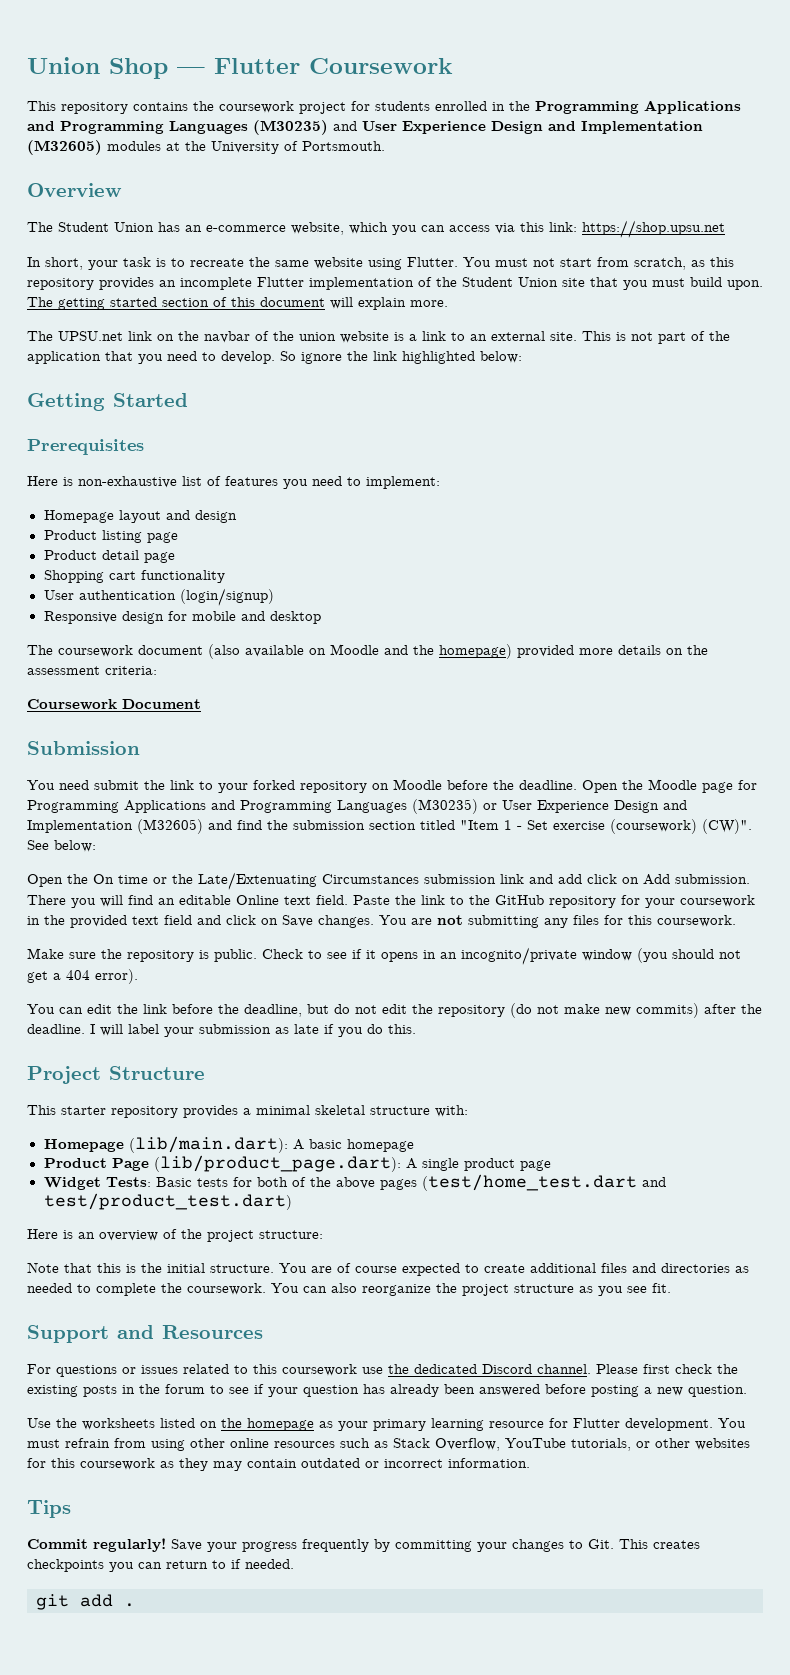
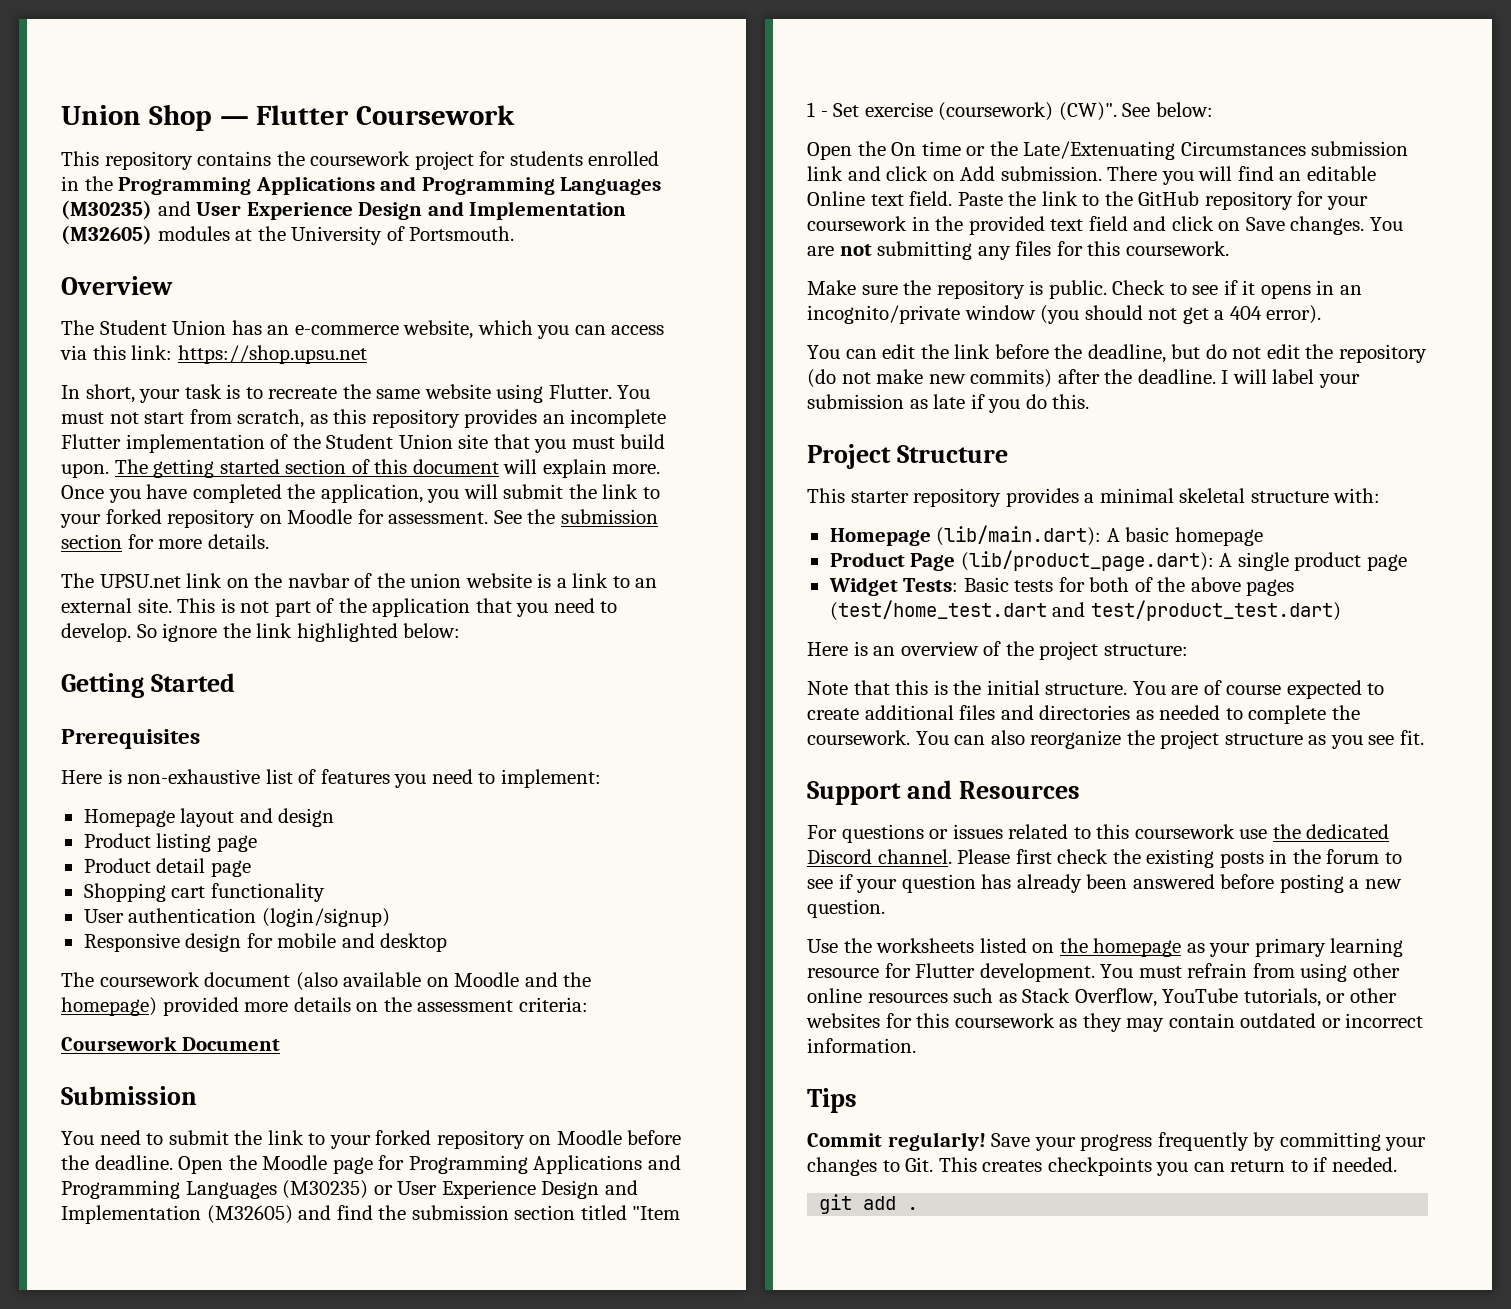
(448, 303) none -> [61,484,660,503] [60,509,658,528] [61,534,269,549] Once you have completed the application, you will submit the link to your forked repository on Moodle for assessment. See the submission section for more details.
(89, 785) none -> [146,1133,164,1145] to
[558,874,582,884] add -> (881, 173) none

